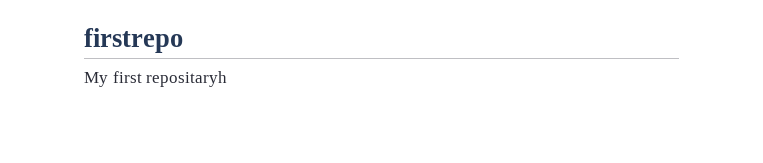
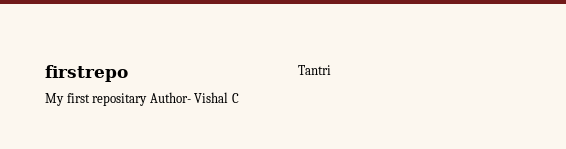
[146,71,228,87] repositaryh -> [92,92,239,106] [298,65,331,75] repositary Author- Vishal C Tantri

